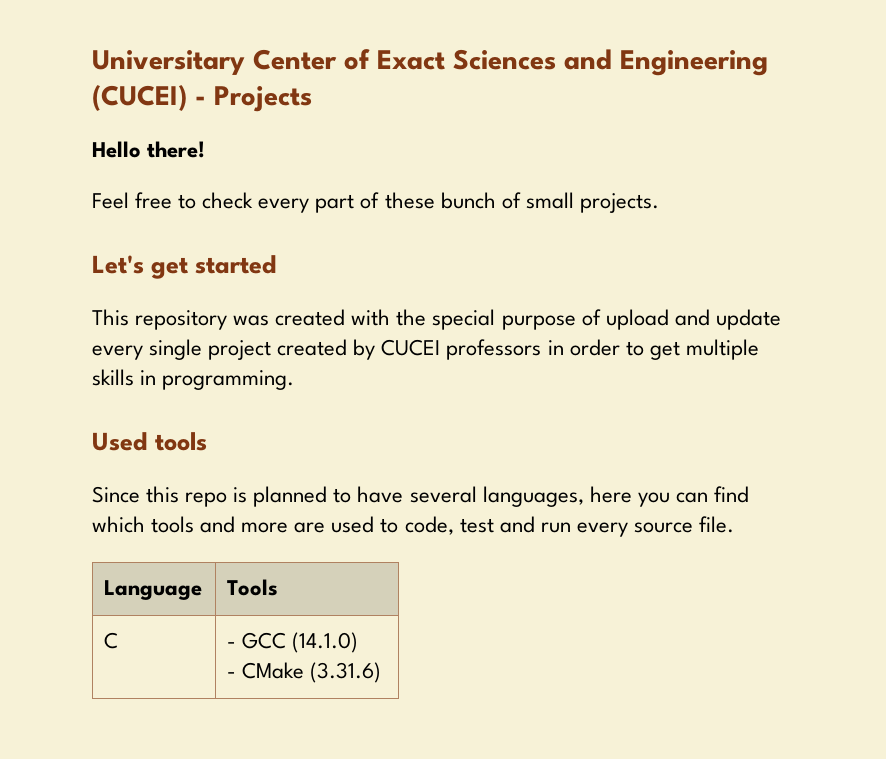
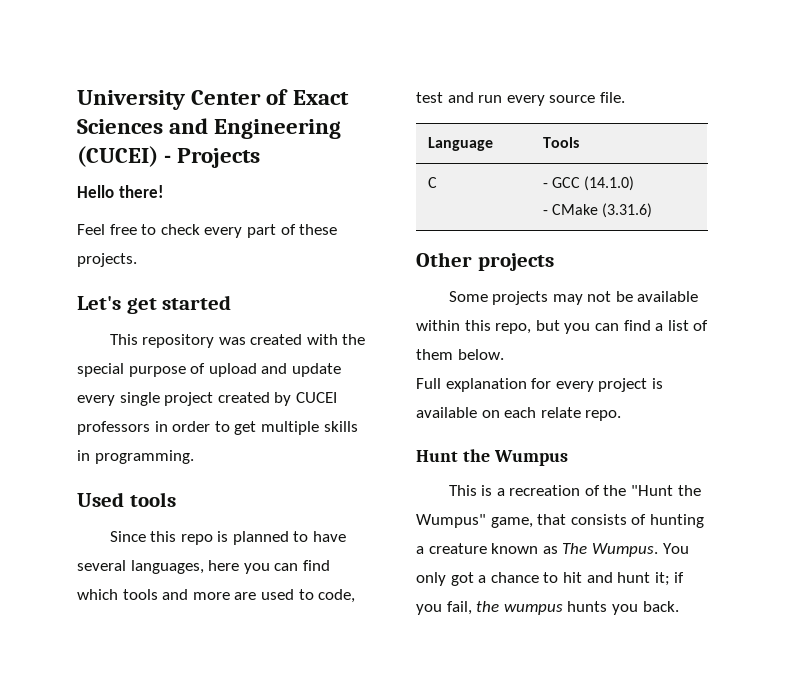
[92,50,245,75] Universitary -> [77,90,185,110] University
[440,192,574,209] bunch of small -> (338, 229) none
(382, 672) none -> [416,252,554,271] [448,291,699,305] [416,320,709,334] [416,349,504,360] [416,378,663,392] [416,407,622,421] [416,449,568,466] [448,485,701,496] [416,514,704,528] [416,543,689,557] [416,572,685,586] [416,601,679,615] // Other projects // Some projects may not be available within this repo, but you can find a list of them below. // Full explanation for every project is available on each relate repo. // Hunt the Wumpus // This is a recreation of the "Hunt the Wumpus" game, that consists of hunting a creature known as The Wumpus. You only got a chance to hit and hunt it; if you fail, the wumpus hunts you back.

